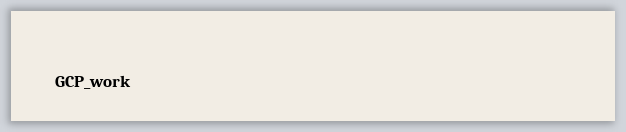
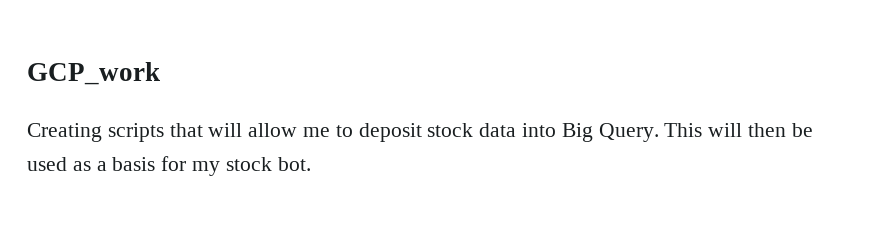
(131, 82) none -> [27,123,813,142] [27,156,311,176] // Creating scripts that will allow me to deposit stock data into Big Query. This will then be used as a basis for my stock bot.

